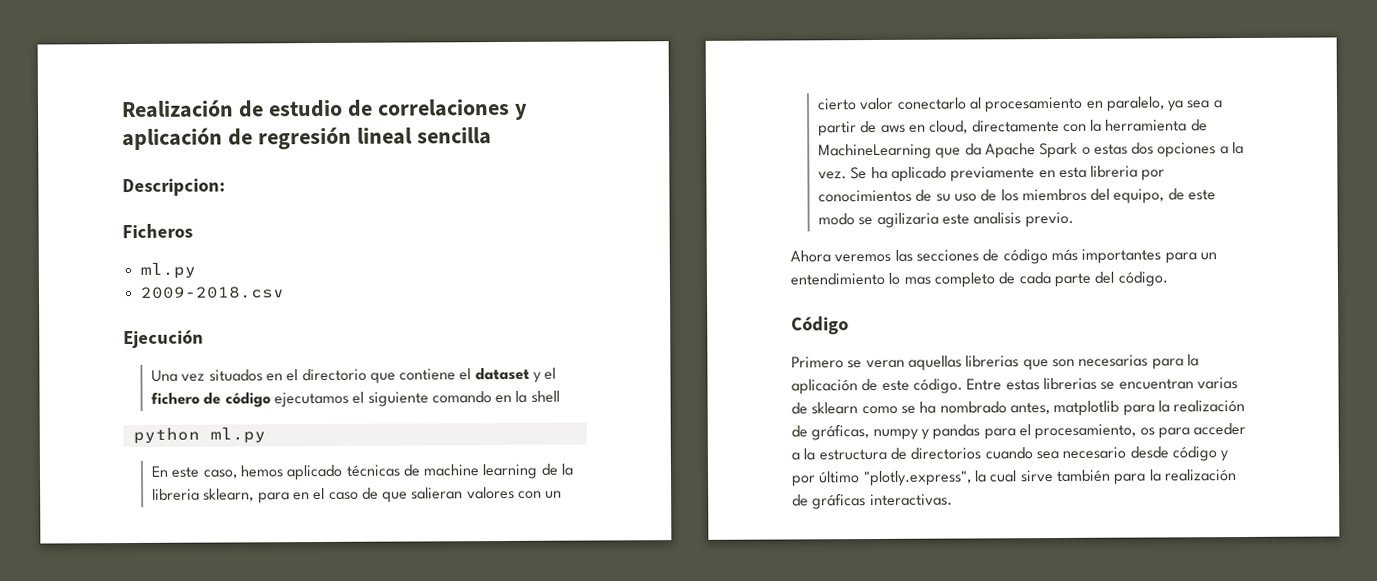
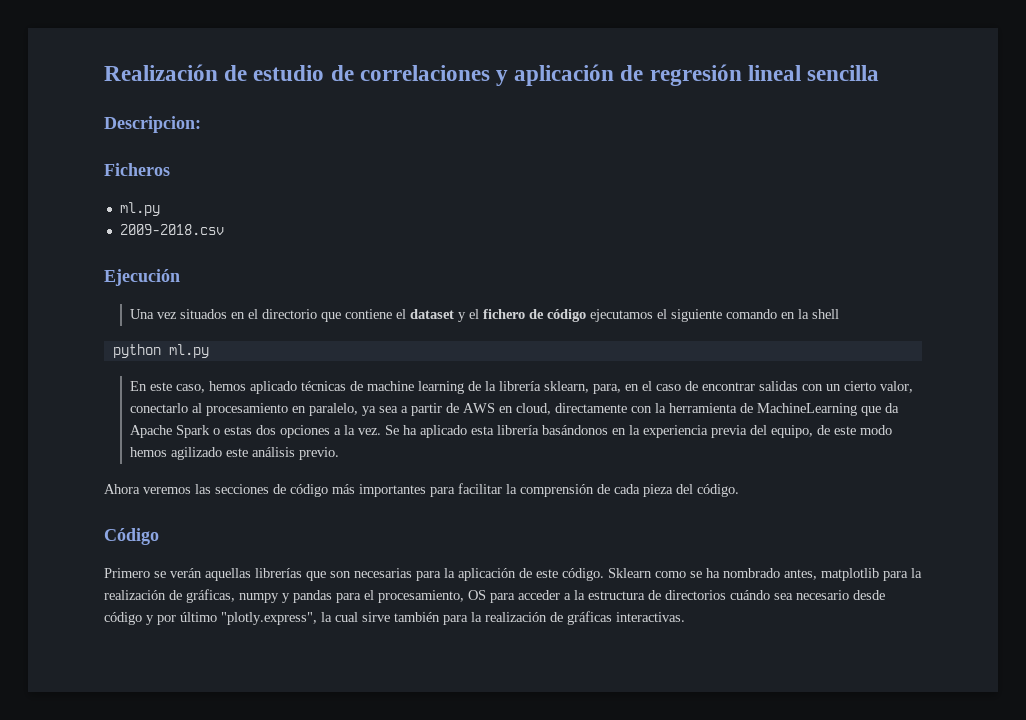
[151,488,290,504] libreria sklearn, para -> [498,381,621,394] librería sklearn, para,
[382,486,515,503] que salieran valores -> [701,381,798,391] encontrar salidas
[859,97,895,111] valor -> [879,381,913,393] valor,
[880,124,906,133] aws -> [462,403,495,413] AWS
[950,165,1166,182] [817,188,1087,203] previamente en esta libreria por conocimientos de su uso de los miembros -> [470,425,747,438] esta librería basándonos en la experiencia previa
[858,212,1022,228] se agilizaria este analisis -> [129,447,295,460] hemos agilizado este análisis
[1199,252,1217,261] [790,272,995,288] un entendimiento lo mas completo -> [458,483,594,497] facilitar la comprensión
[1053,272,1091,288] parte -> [643,484,673,497] pieza
[865,355,1020,371] veran aquellas librerias -> [170,568,302,581] verán aquellas librerías
[966,377,1238,391] [791,402,859,415] Entre estas librerias se encuentran varias de sklearn -> [608,568,652,578] Sklearn
[1139,427,1155,436] os -> [468,590,486,600] OS
[984,447,1033,460] cuando -> [730,590,770,600] cuándo

